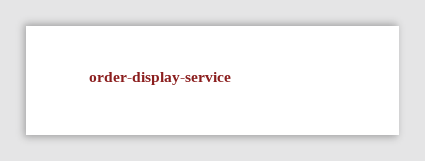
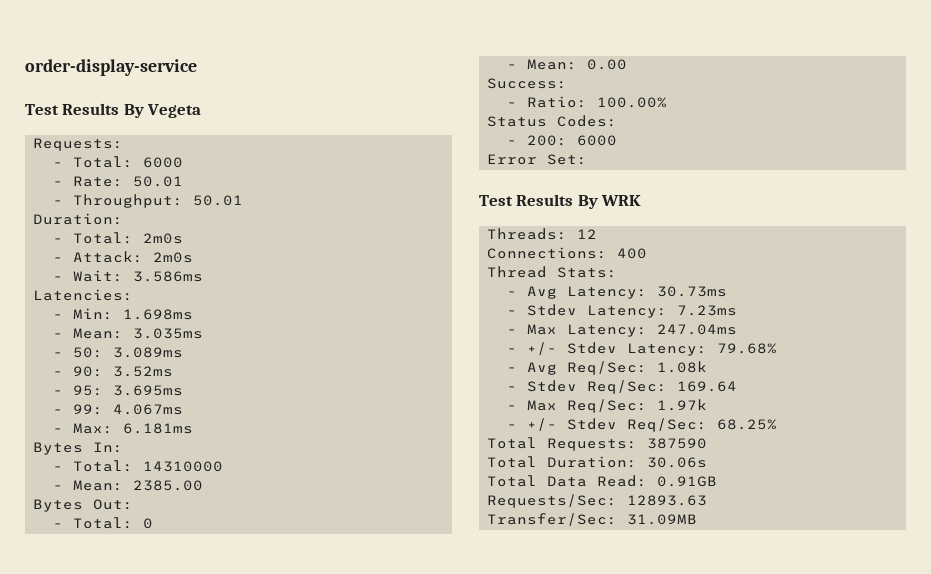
(231, 78) none -> [25,103,202,118] [33,138,124,151] [53,156,184,168] [53,176,184,187] [53,194,244,208] [33,213,124,225] [53,232,184,244] [53,251,194,263] [53,270,204,282] [33,289,134,301] [53,308,194,320] [53,328,204,339] [53,347,184,358] [53,366,174,377] [53,385,184,396] [53,404,184,415] [53,423,194,434] [33,442,124,455] [53,460,224,472] [53,480,204,491] [33,499,134,512] [53,517,154,529] [507,59,628,70] [487,78,568,89] [507,96,668,108] [487,115,618,127] [507,135,618,146] [487,154,588,165] [479,194,642,209] [487,228,598,240] [487,247,648,259] [487,266,618,278] [507,286,728,299] [507,304,738,318] [507,324,738,337] [507,342,778,356] [507,361,708,375] [507,380,738,394] [507,399,708,413] [507,418,778,432] [487,437,708,451] [487,456,708,468] [487,475,718,487] [487,494,708,508] [487,513,698,526] // Test Results By Vegeta // Requests: // - Total: 6000 // - Rate: 50.01 // - Throughput: 50.01 // Duration: // - Total: 2m0s // - Attack: 2m0s // - Wait: 3.586ms // Latencies: // - Min: 1.698ms // - Mean: 3.035ms // - 50: 3.089ms // - 90: 3.52ms // - 95: 3.695ms // - 99: 4.067ms // - Max: 6.181ms // Bytes In: // - Total: 14310000 // - Mean: 2385.00 // Bytes Out: // - Total: 0 // - Mean: 0.00 // Success: // - Ratio: 100.00% // Status Codes: // - 200: 6000 // Error Set: // Test Results By WRK // Threads: 12 // Connections: 400 // Thread Stats: // - Avg Latency: 30.73ms // - Stdev Latency: 7.23ms // - Max Latency: 247.04ms // - +/- Stdev Latency: 79.68% // - Avg Req/Sec: 1.08k // - Stdev Req/Sec: 169.64 // - Max Req/Sec: 1.97k // - +/- Stdev Req/Sec: 68.25% // Total Requests: 387590 // Total Duration: 30.06s // Total Data Read: 0.91GB // Requests/Sec: 12893.63 // Transfer/Sec: 31.09MB

